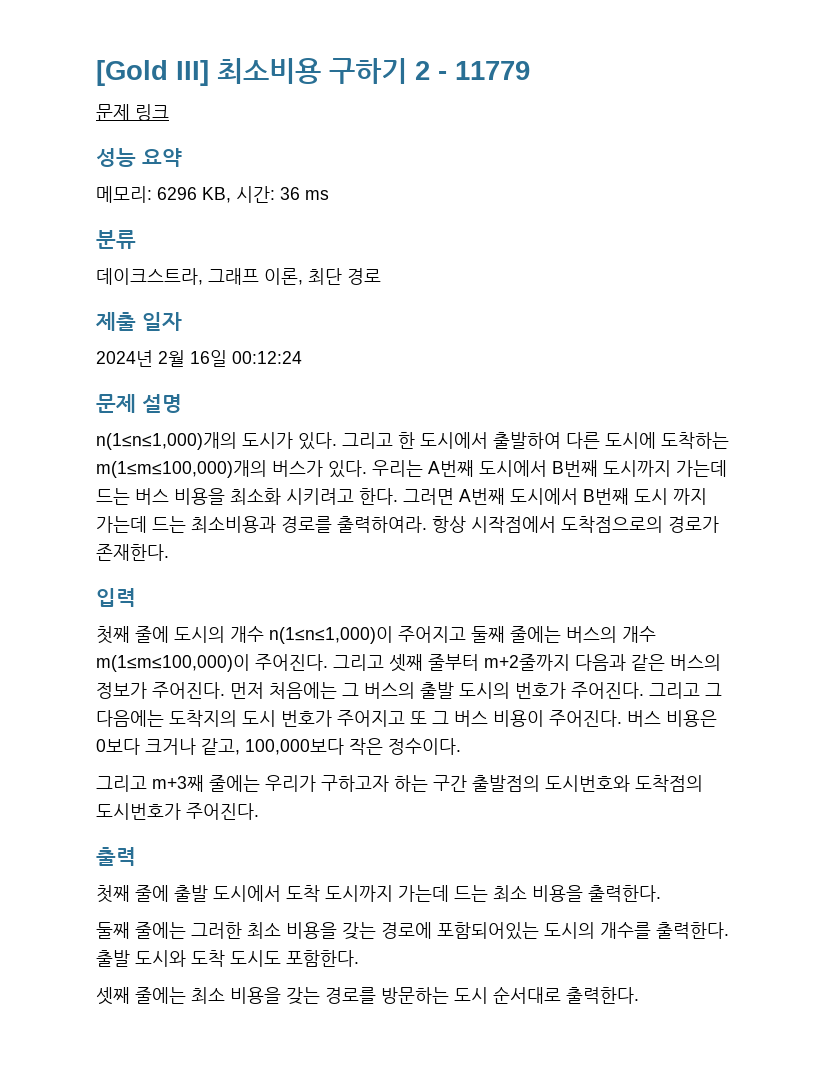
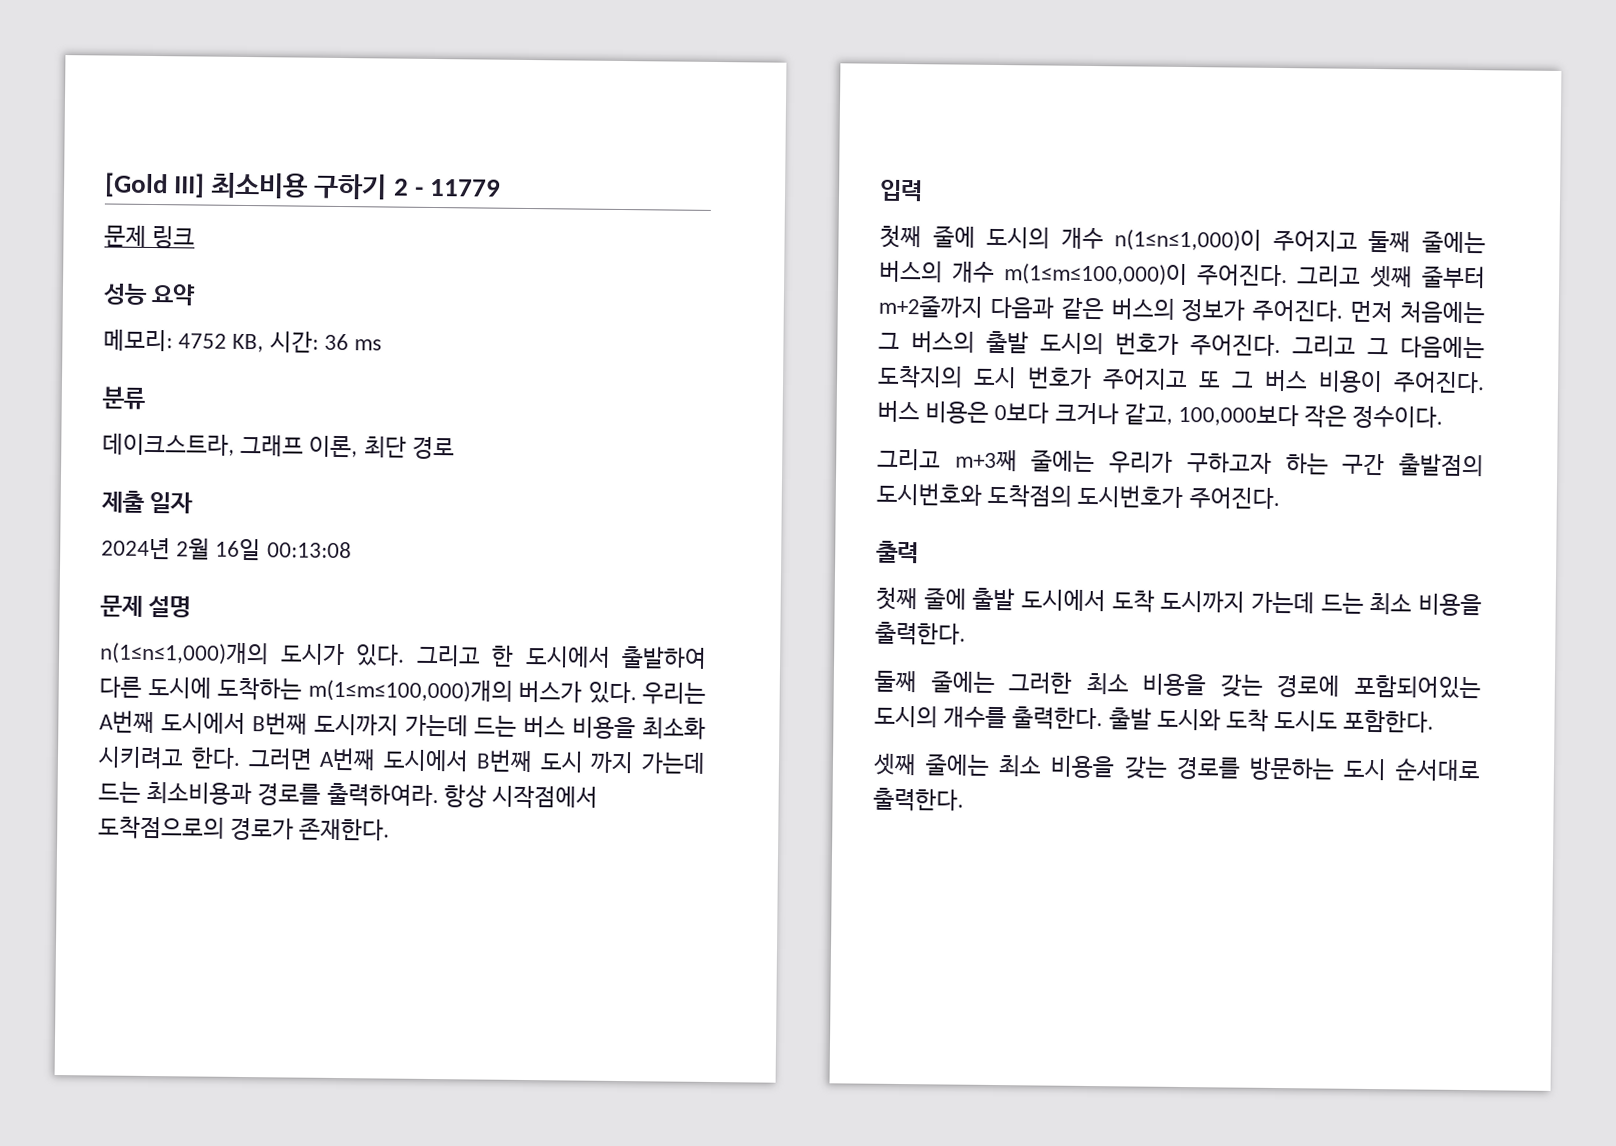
[157,187,197,200] 6296 -> [178,333,228,349] 4752
[232,351,302,364] 00:12:24 -> [266,541,352,559] 00:13:08

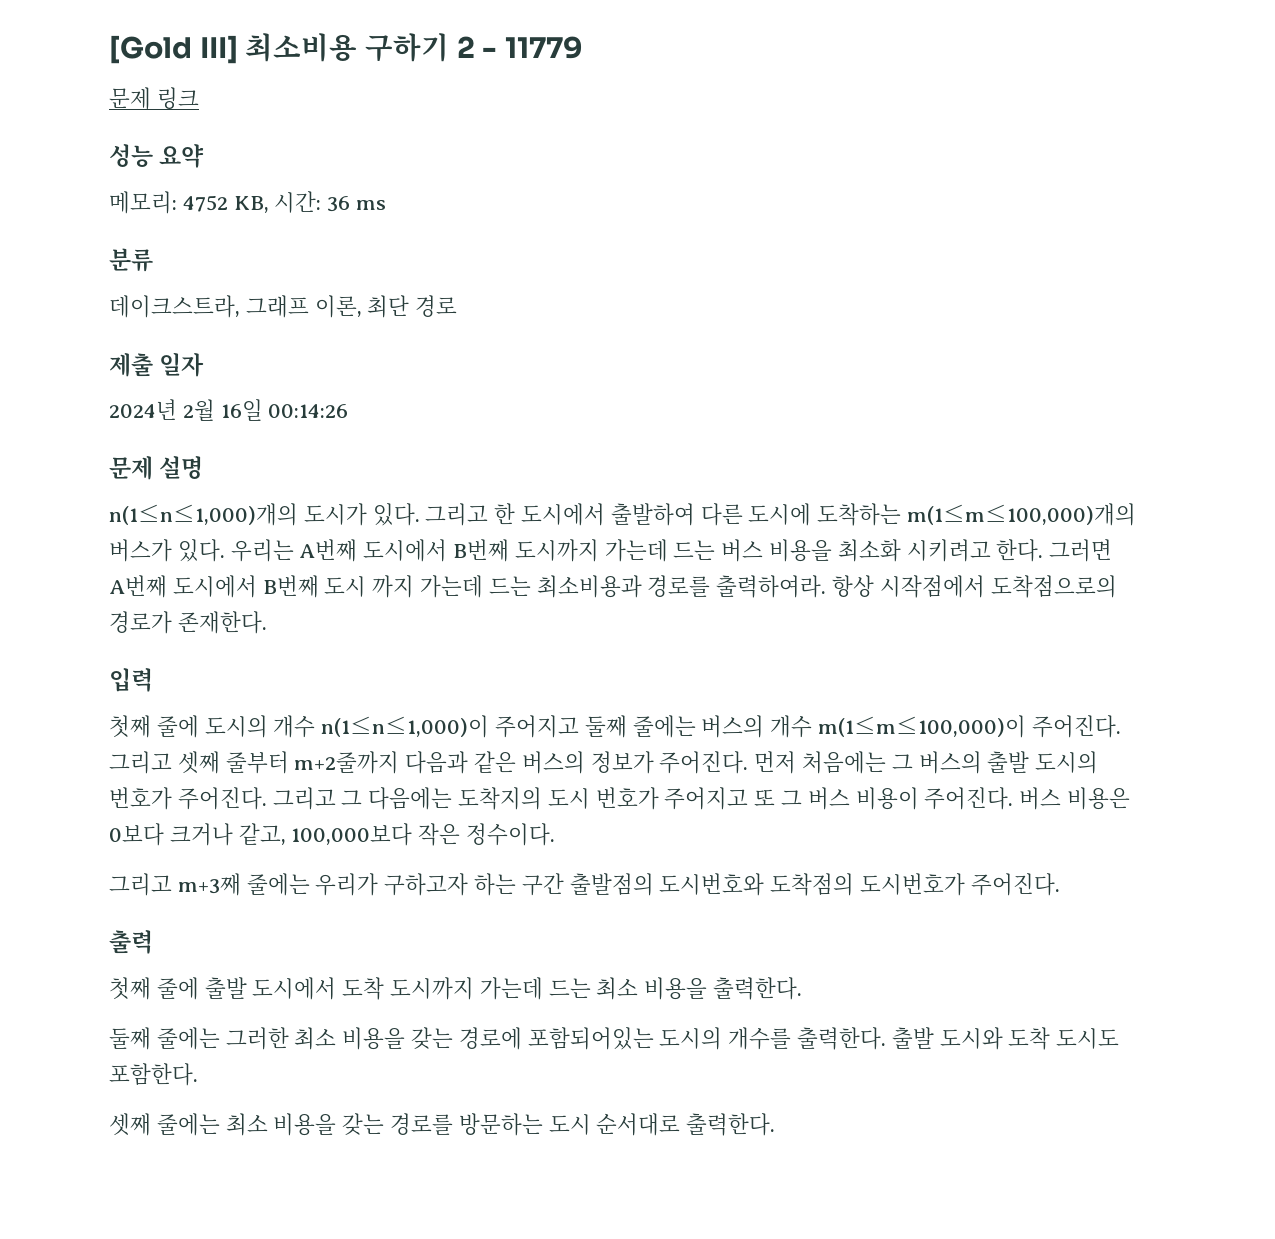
[266,541,352,559] 00:13:08 -> [268,404,349,418] 00:14:26

